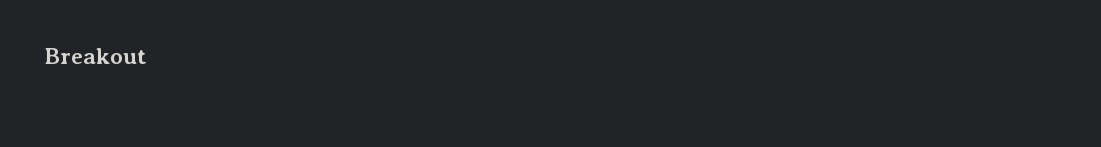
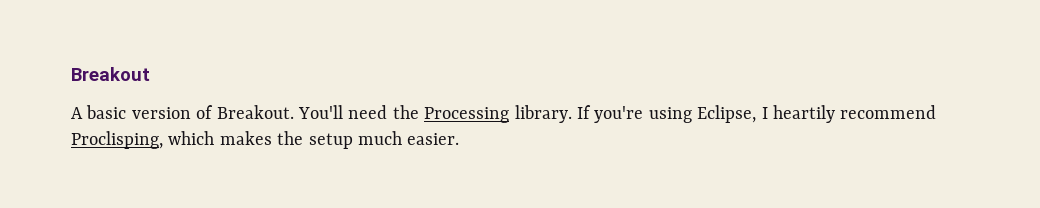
(147, 56) none -> [71,105,937,123] [71,131,460,149] // A basic version of Breakout. You'll need the Processing library. If you're using Eclipse, I heartily recommend Proclisping, which makes the setup much easier.

